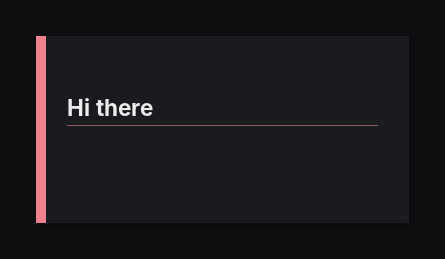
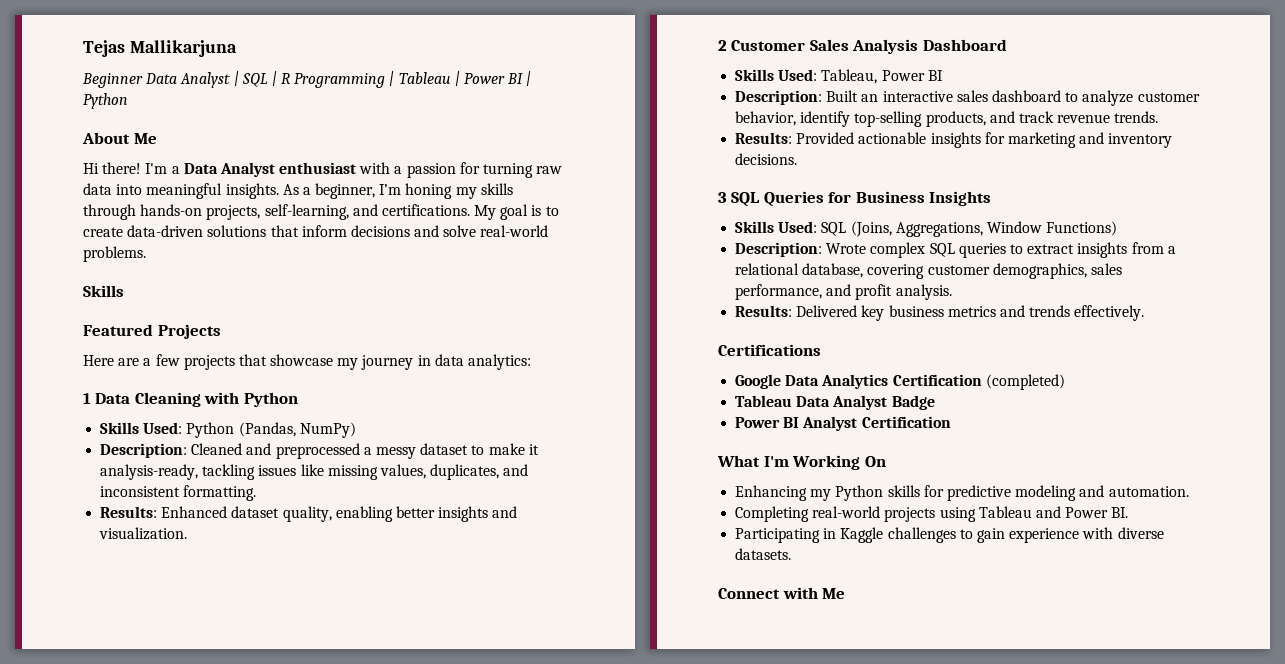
[67,98,154,116] Hi there -> [83,40,237,57] [82,71,532,88] [83,93,128,109] [82,132,157,144] [83,162,563,178] [83,183,513,199] [83,204,559,220] [83,225,549,237] [83,246,146,262] [83,285,124,297] [83,324,221,339] [83,354,532,370] [83,392,298,407] [100,422,356,438] [100,443,539,459] [100,464,529,480] [100,485,257,501] [100,506,518,522] [99,527,188,540] [718,39,1007,54] [735,69,943,84] [735,90,1200,106] [735,111,1159,127] [735,132,1173,148] [735,153,798,165] [718,191,992,207] [735,221,1118,237] [735,242,1176,258] [735,263,1122,279] [735,284,952,300] [735,305,1145,321] [718,344,821,356] [735,374,1065,390] [735,395,935,410] [735,416,951,431] [717,455,886,470] [735,485,1189,501] [735,506,1129,522] [735,527,1164,543] [735,548,792,560] [718,587,846,599] Tejas Mallikarjuna // Beginner Data Analyst | SQL | R Programming | Tableau | Power BI | Python // About Me // Hi there! I'm a Data Analyst enthusiast with a passion for turning raw data into meaningful insights. As a beginner, I’m honing my skills through hands-on projects, self-learning, and certifications. My goal is to create data-driven solutions that inform decisions and solve real-world problems. // Skills // Featured Projects // Here are a few projects that showcase my journey in data analytics: // 1 Data Cleaning with Python // Skills Used: Python (Pandas, NumPy) // Description: Cleaned and preprocessed a messy dataset to make it analysis-ready, tackling issues like missing values, duplicates, and inconsistent formatting. // Results: Enhanced dataset quality, enabling better insights and visualization. // 2 Customer Sales Analysis Dashboard // Skills Used: Tableau, Power BI // Description: Built an interactive sales dashboard to analyze customer behavior, identify top-selling products, and track revenue trends. // Results: Provided actionable insights for marketing and inventory decisions. // 3 SQL Queries for Business Insights // Skills Used: SQL (Joins, Aggregations, Window Functions) // Description: Wrote complex SQL queries to extract insights from a relational database, covering customer demographics, sales performance, and profit analysis. // Results: Delivered key business metrics and trends effectively. // Certifications // Google Data Analytics Certification (completed) // Tableau Data Analyst Badge // Power BI Analyst Certification // What I'm Working On // Enhancing my Python skills for predictive modeling and automation. // Completing real-world projects using Tableau and Power BI. // Participating in Kaggle challenges to gain experience with diverse datasets. // Connect with Me

